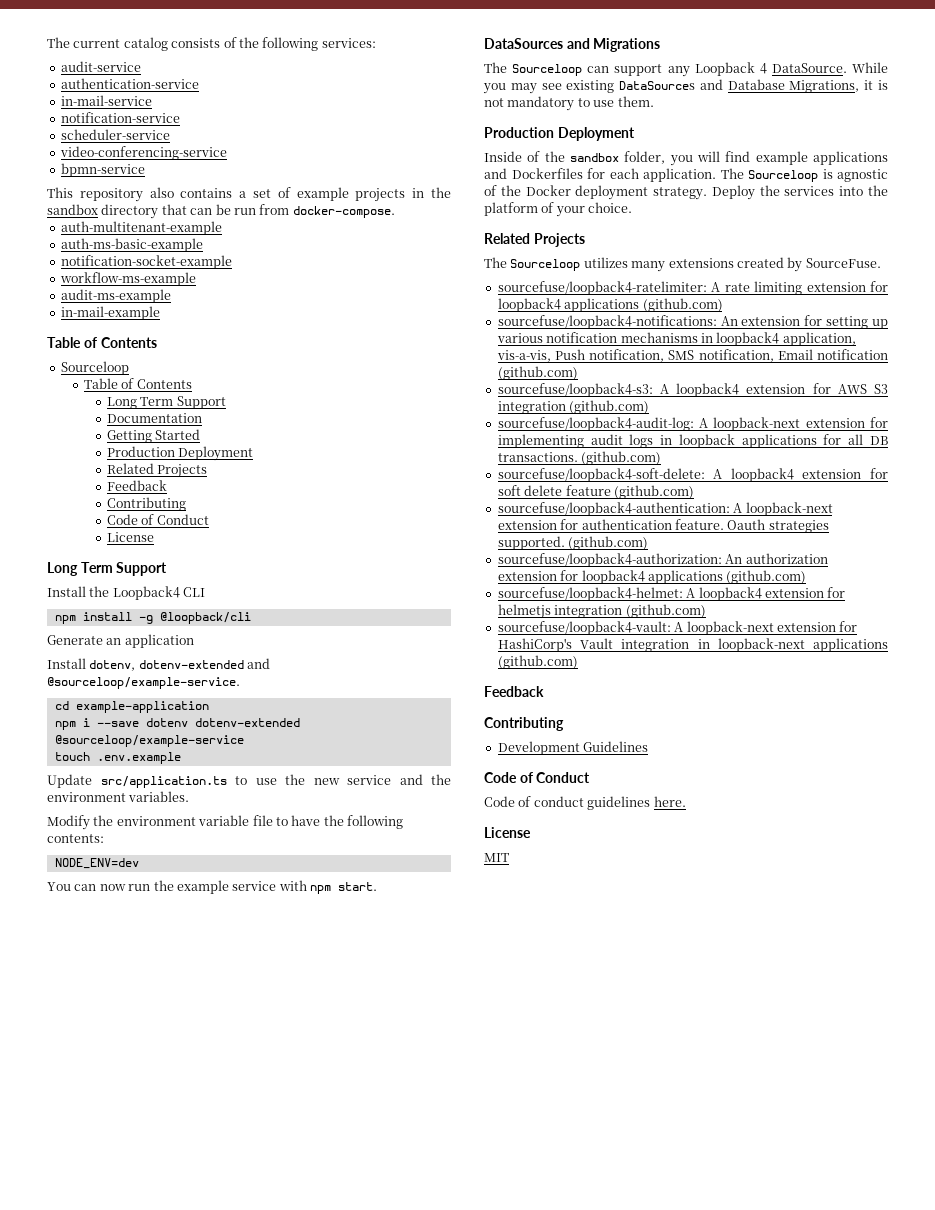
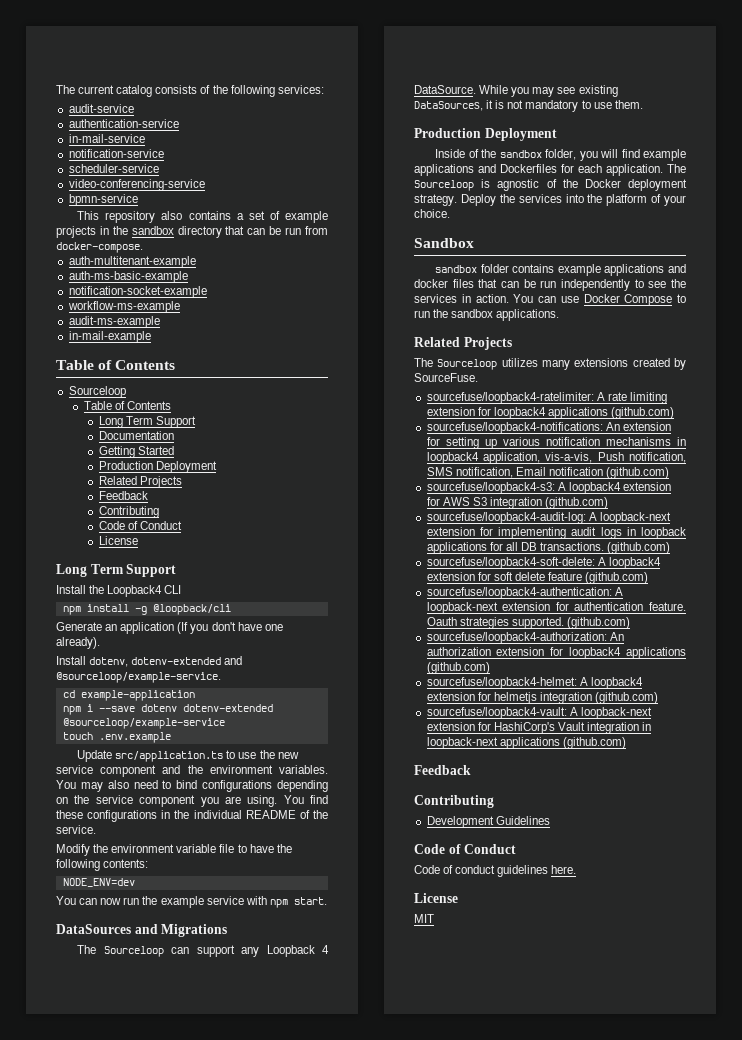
(194, 641) none -> [177,622,283,634] [56,637,100,649] (If you don't have one already).
(391, 780) none -> [100,765,157,777] component
(190, 796) none -> [56,780,328,792] [56,795,328,807] [56,810,328,822] [56,825,96,834] You may also need to bind configurations depending on the service component you are using. You find these configurations in the individual README of the service.
[619,79,860,93] DataSources and Database Migrations, -> [414,101,483,111] DataSources,
(633, 207) none -> [414,238,474,248] [435,264,686,276] [414,279,686,291] [414,294,686,306] [414,309,560,321] // Sandbox // sandbox folder contains example applications and docker files that can be run independently to see the services in action. You can use Docker Compose to run the sandbox applications.

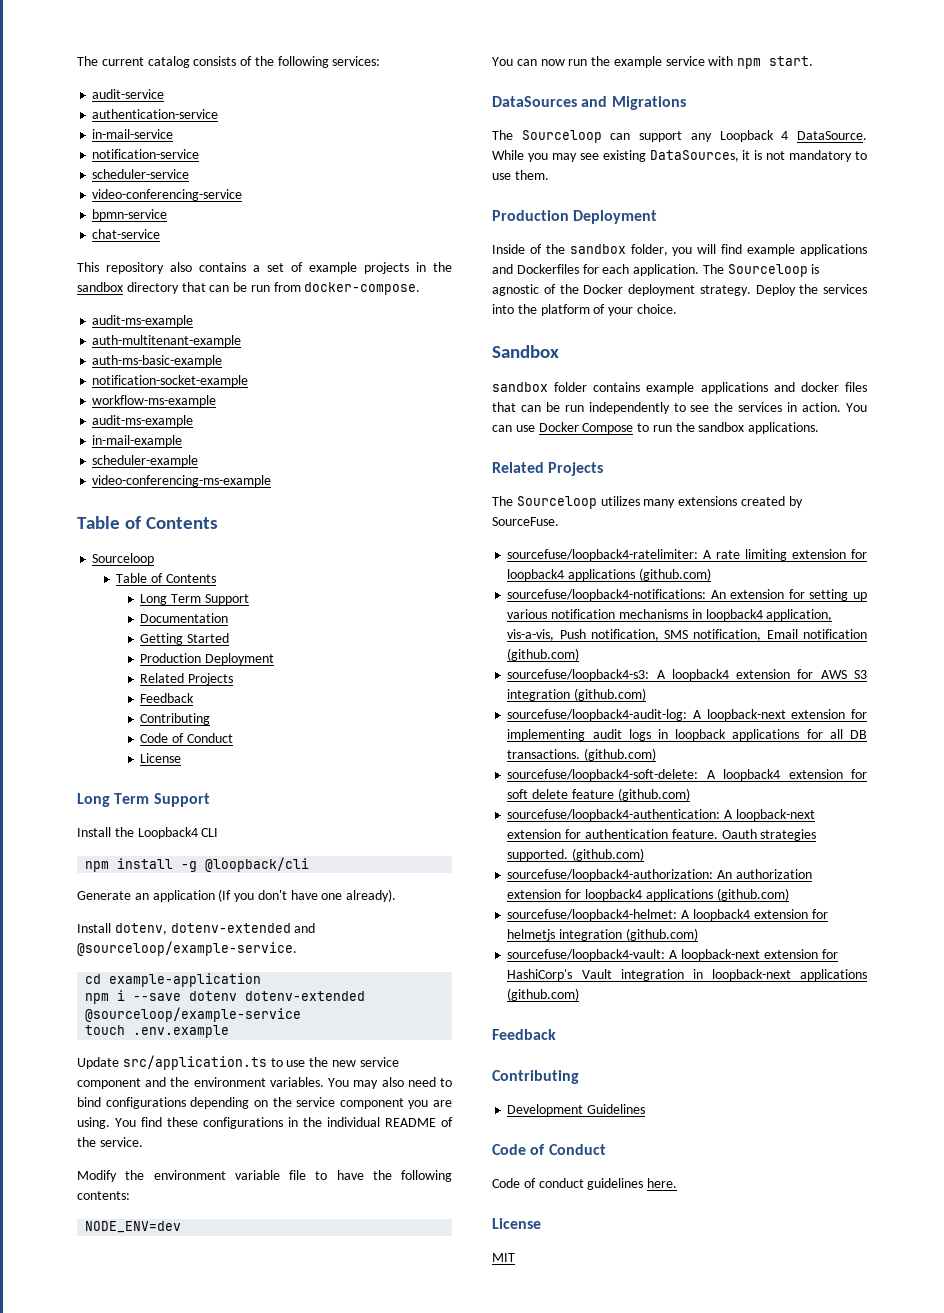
(138, 200) none -> [92,229,161,239] // chat-service
(143, 247) none -> [92,315,194,327] // audit-ms-example
(151, 337) none -> [92,455,199,467] [92,475,272,487] // scheduler-example // video-conferencing-ms-example

